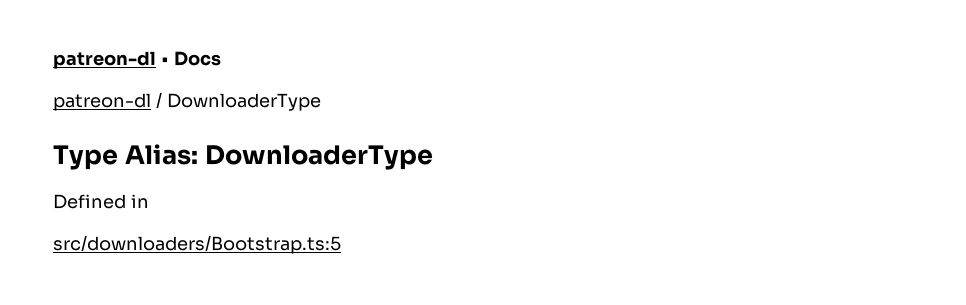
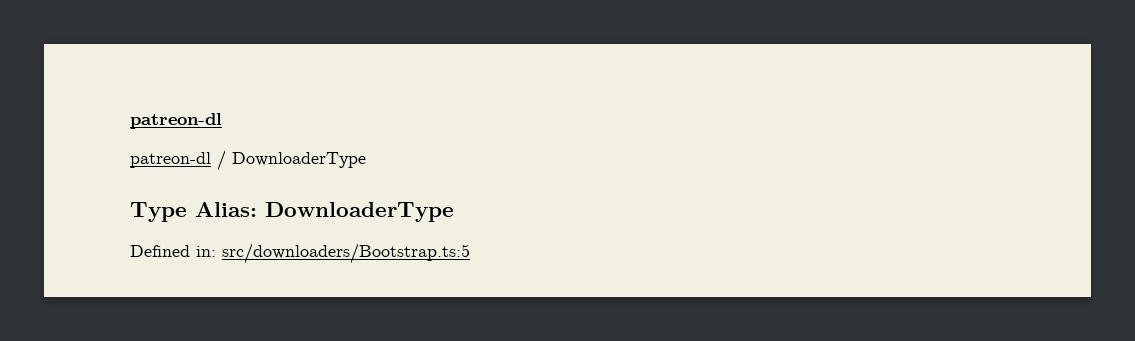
[53,51,221,69] patreon-dl • Docs -> [130,113,222,129] patreon-dl
[130,194,149,208] in // -> [196,246,216,257] in:

